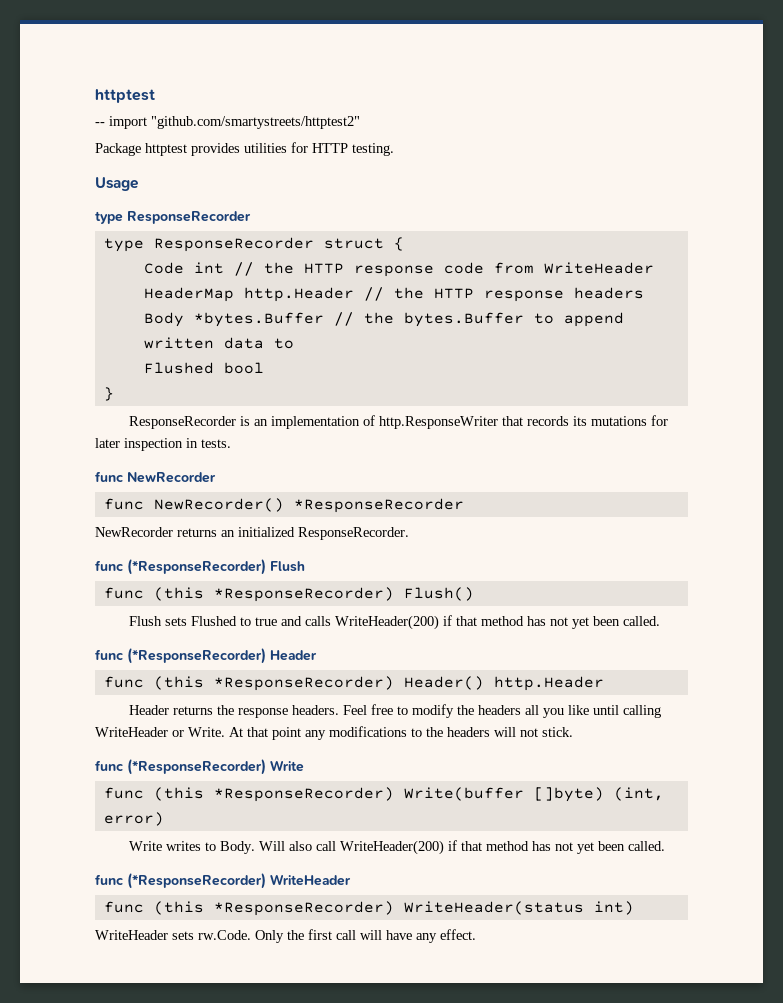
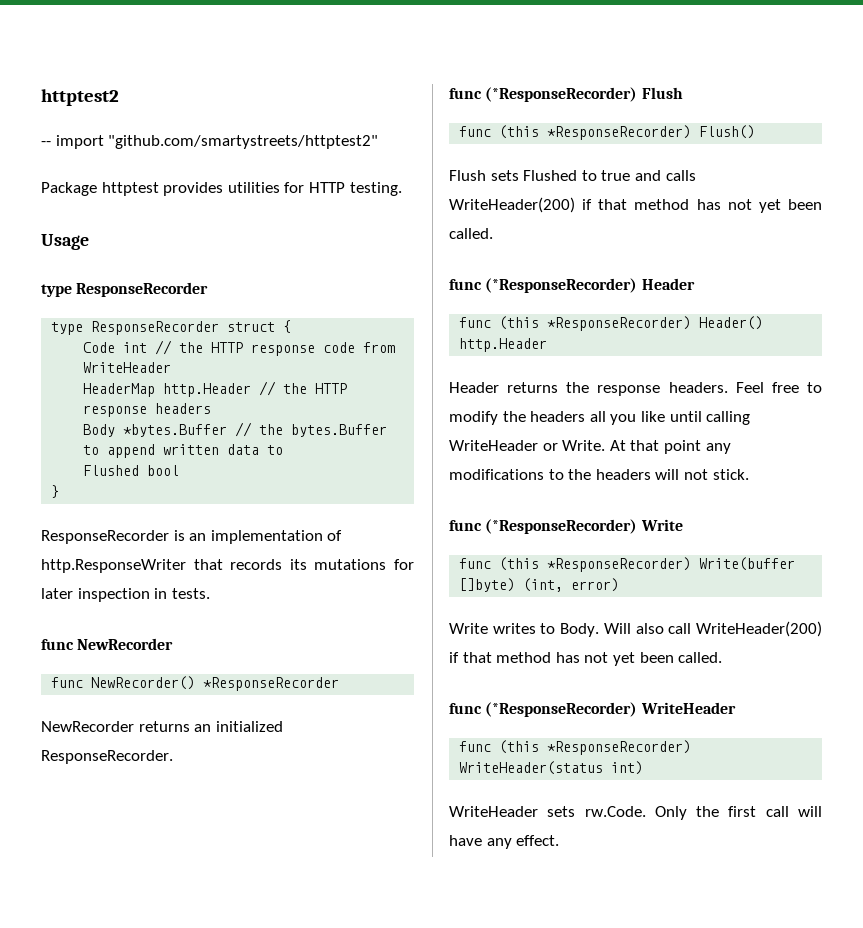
[95,89,155,103] httptest -> [41,89,119,106] httptest2

